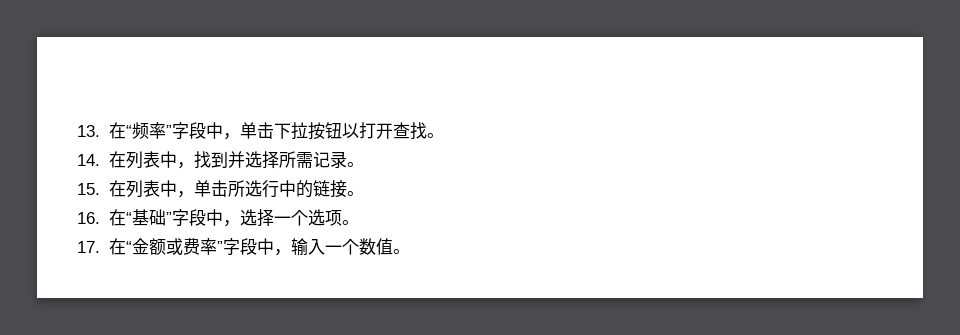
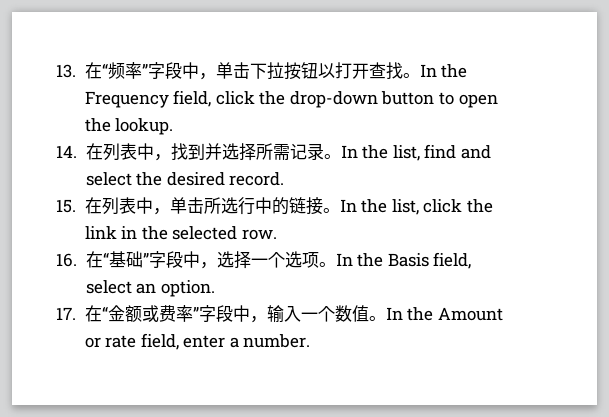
(444, 135) none -> [419,64,468,78] [84,90,498,108] [84,118,174,135] In the Frequency field, click the drop-down button to open the lookup.
(364, 164) none -> [340,144,491,161] [85,172,285,186] In the list, find and select the desired record.
(364, 193) none -> [339,199,493,215] [84,226,277,240] In the list, click the link in the selected row.
(359, 222) none -> [335,252,472,269] [85,280,215,297] In the Basis field, select an option.
(410, 251) none -> [385,307,503,321] [84,333,311,350] In the Amount or rate field, enter a number.

